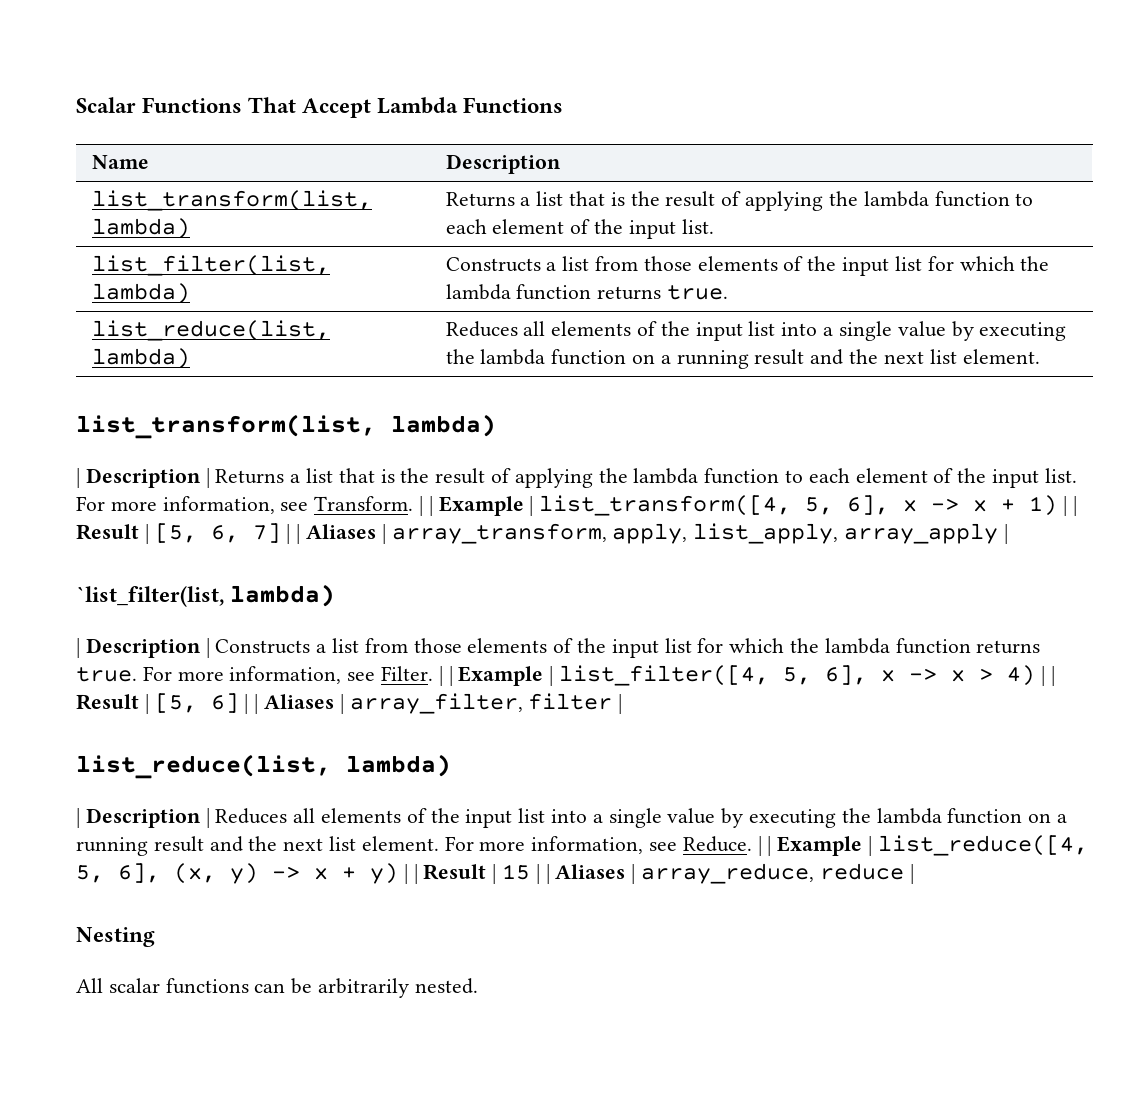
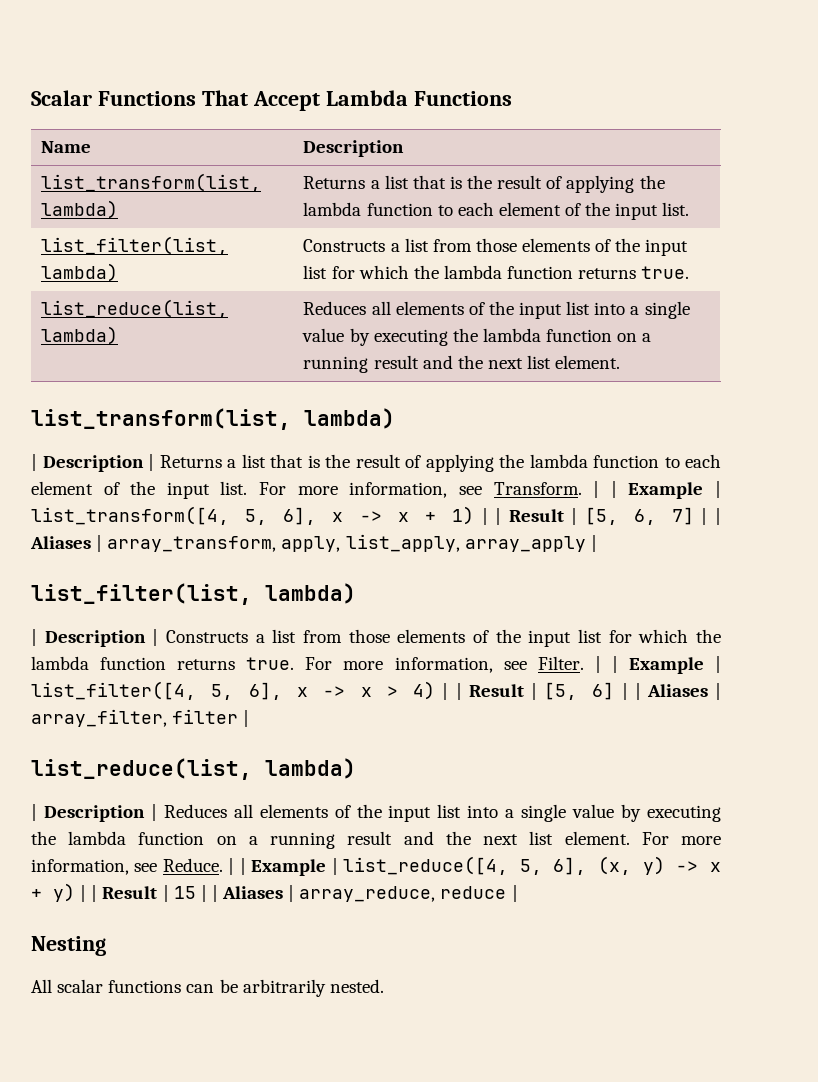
[76,586,224,607] `list_filter(list, -> [31,583,252,605] list_filter(list,

